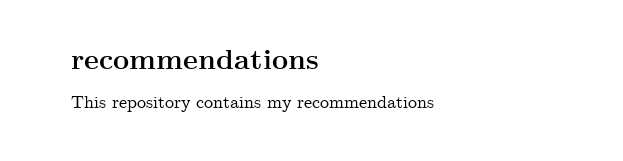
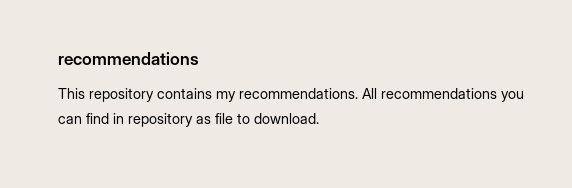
[297,96,434,108] recommendations -> [239,88,524,102] [58,113,319,127] recommendations. All recommendations you can find in repository as file to download.

